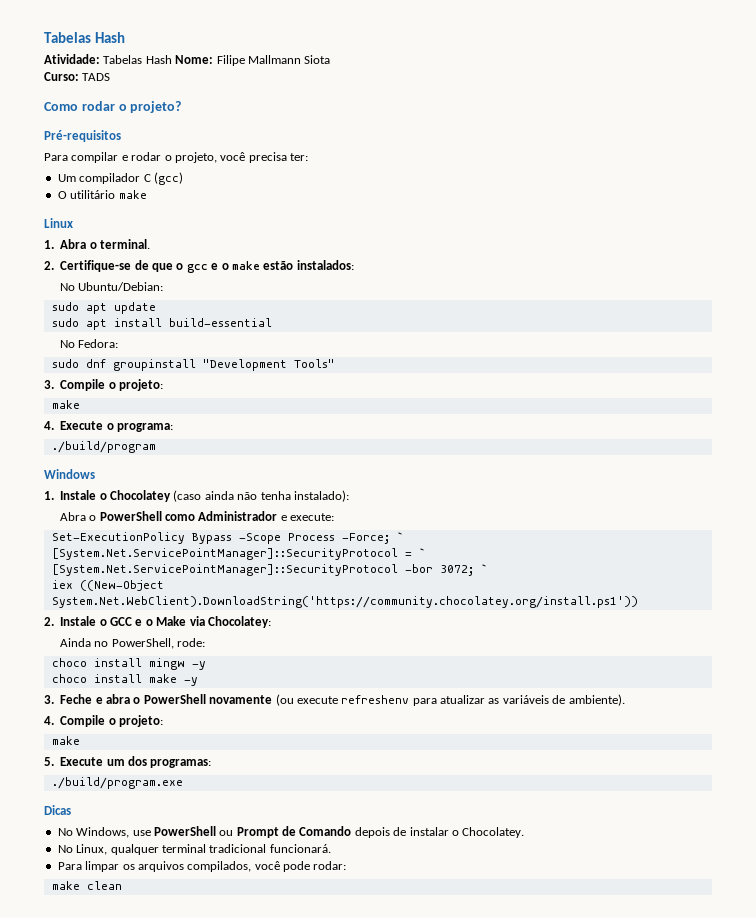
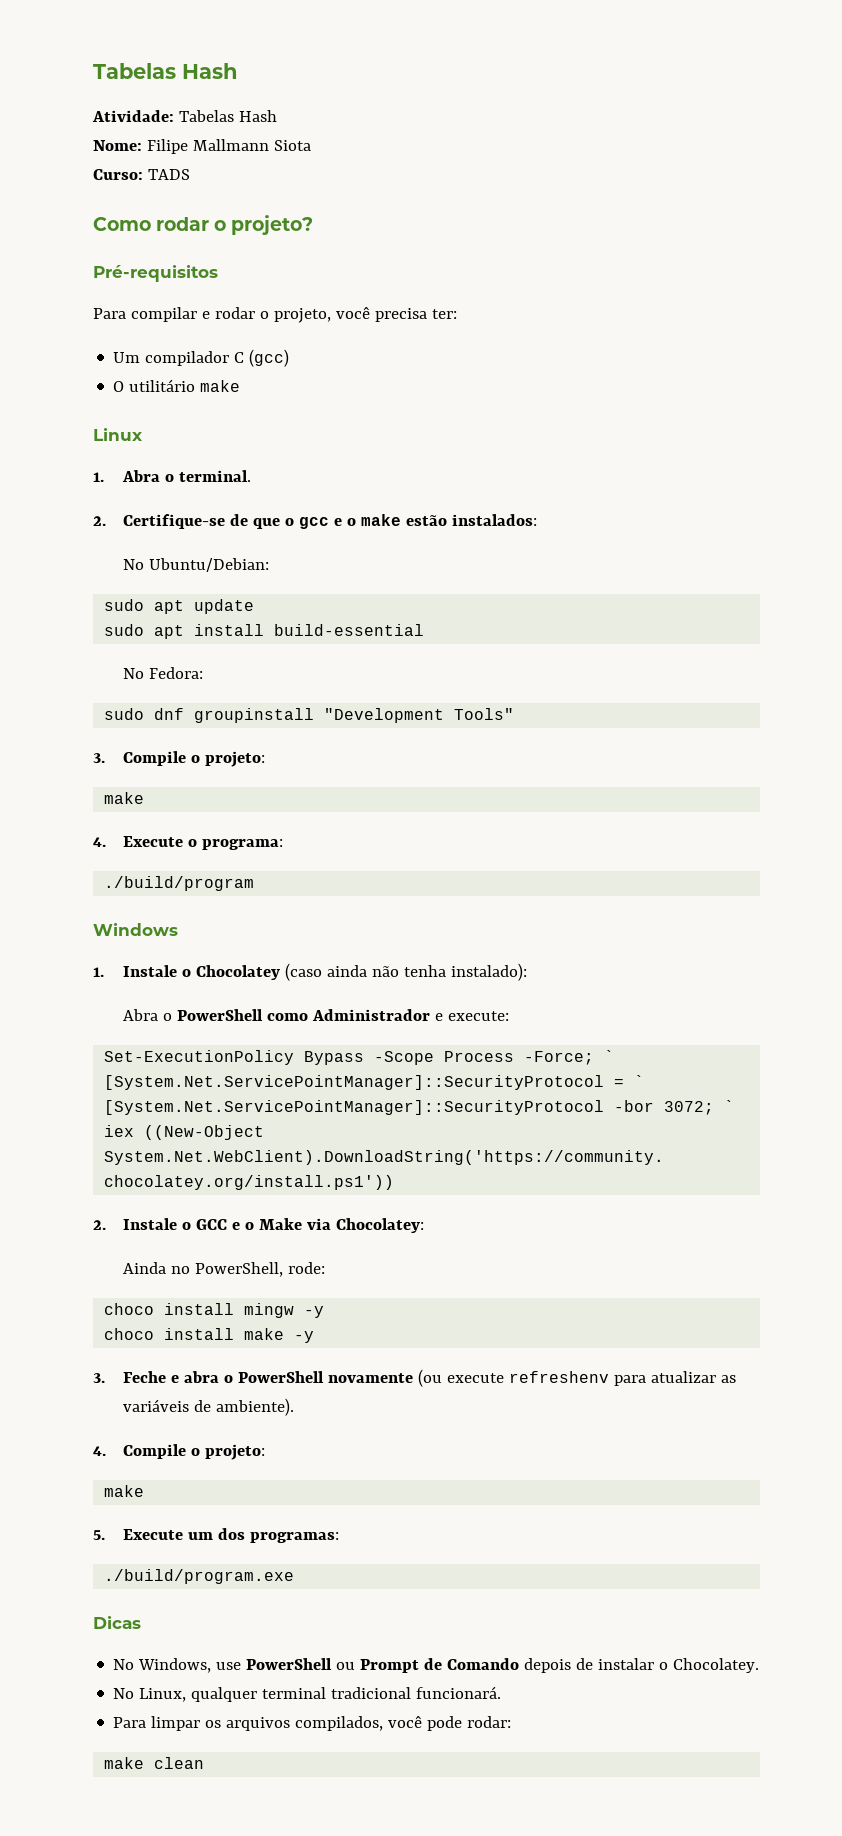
(172, 59) none -> (277, 116) //

